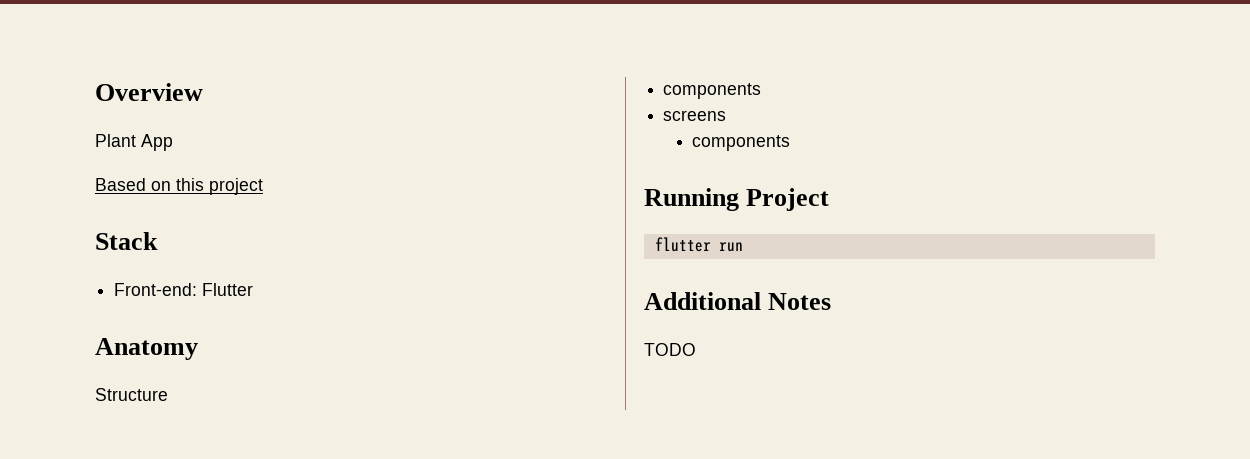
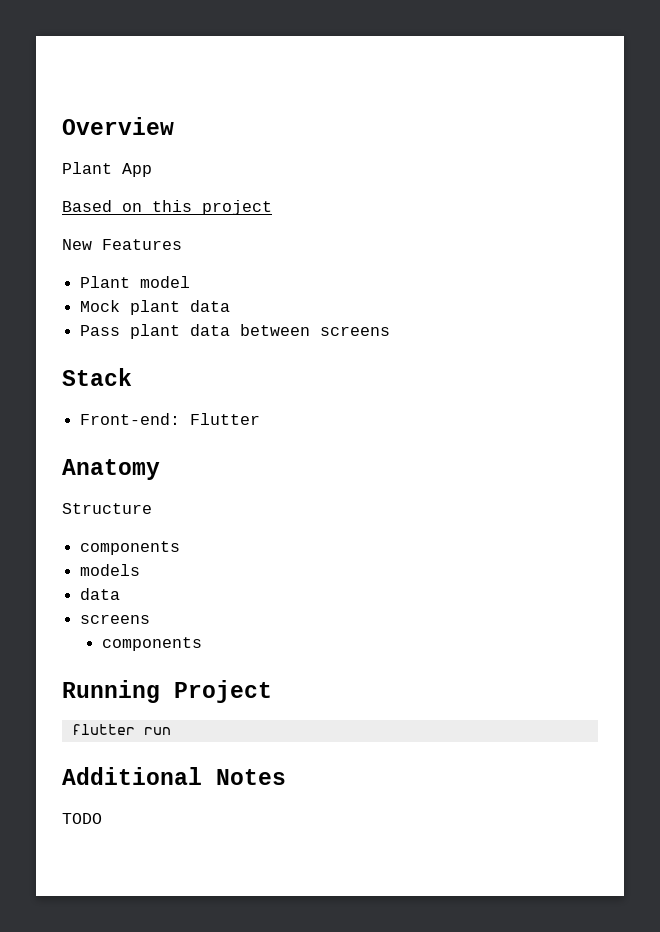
(263, 186) none -> [62,239,182,250] [80,276,191,288] [80,300,231,315] [80,324,391,339] // New Features // Plant model // Mock plant data // Pass plant data between screens
(762, 91) none -> [80,564,141,576] [80,588,121,600] // models // data

